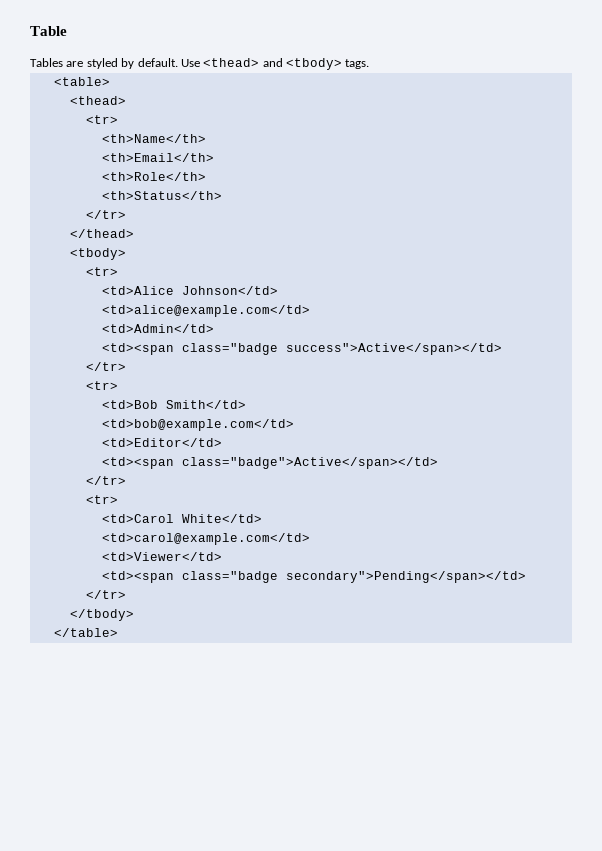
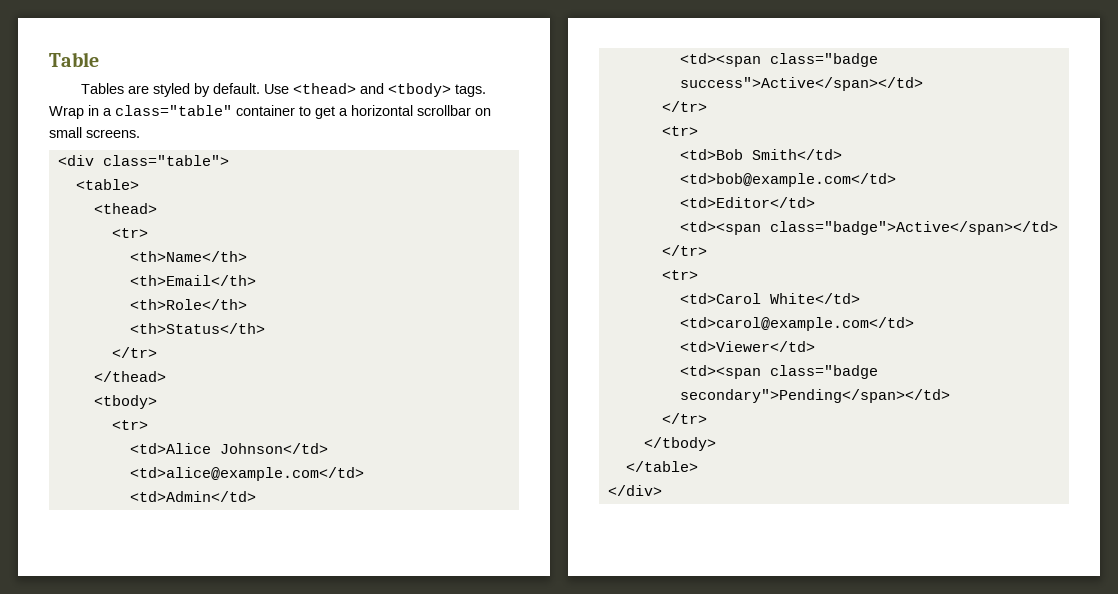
(370, 64) none -> [49,105,491,119] [49,127,140,138] [57,155,229,166] Wrap in a class="table" container to get a horizontal scrollbar on small screens. // <div class="table">
(118, 632) none -> [607,485,662,496] // </div>

